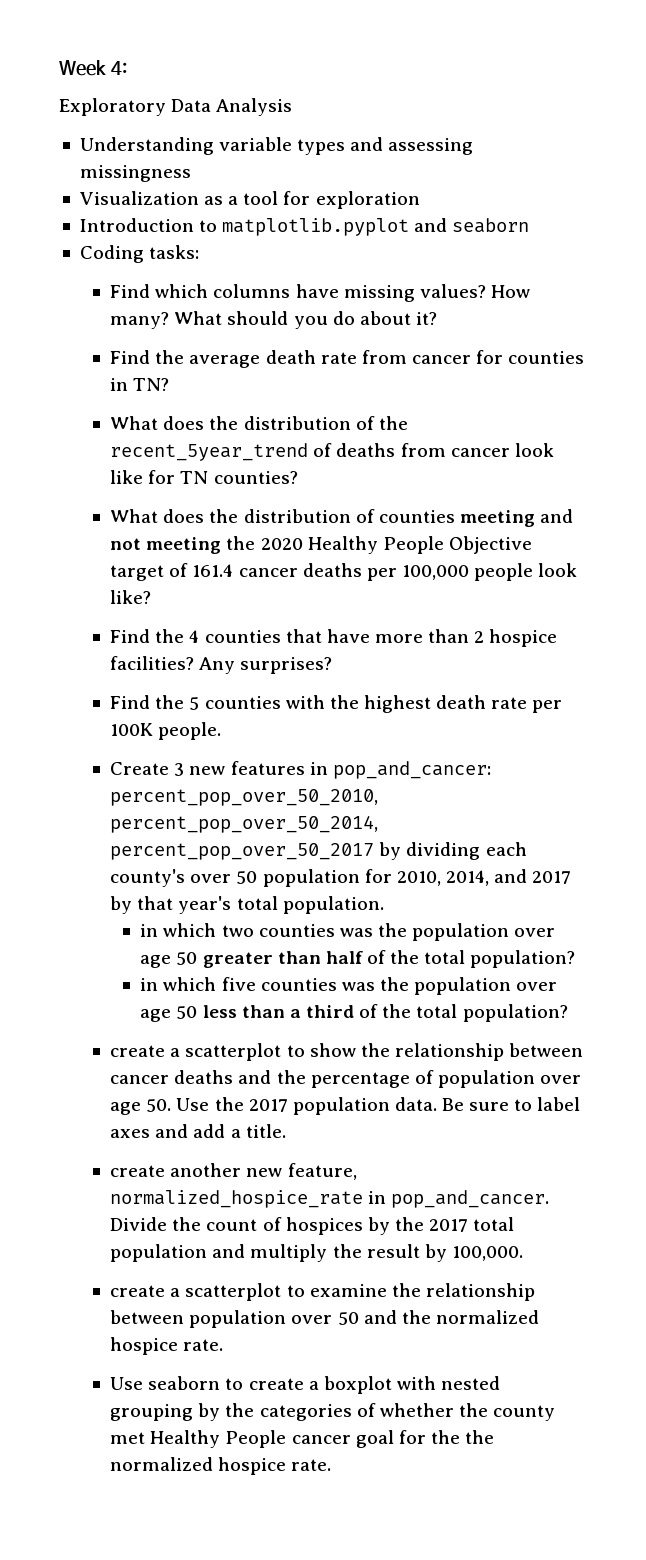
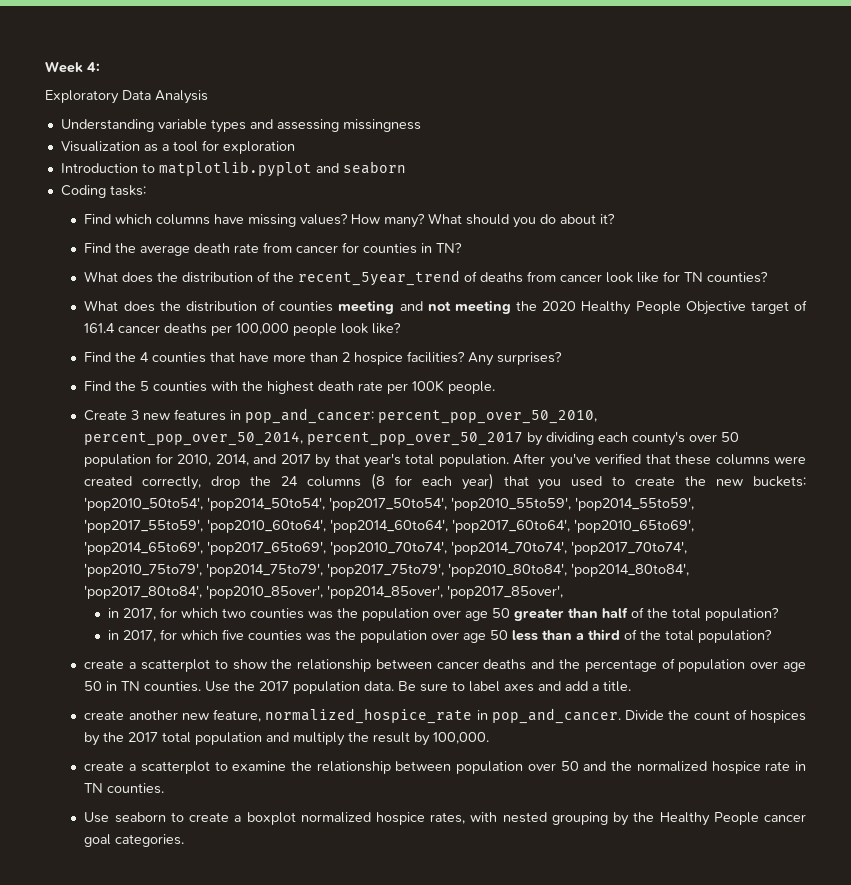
[140,924,159,937] // in -> [513,453,807,468] [84,473,807,490] [84,497,695,511] [84,519,695,533] [84,541,688,555] [84,563,690,577] [84,585,564,599] [107,607,177,620] After you've verified that these columns were created correctly, drop the 24 columns (8 for each year) that you used to create the new buckets: 'pop2010_50to54', 'pop2014_50to54', 'pop2017_50to54', 'pop2010_55to59', 'pop2014_55to59', 'pop2017_55to59', 'pop2010_60to64', 'pop2014_60to64', 'pop2017_60to64', 'pop2010_65to69', 'pop2014_65to69', 'pop2017_65to69', 'pop2010_70to74', 'pop2014_70to74', 'pop2017_70to74', 'pop2010_75to79', 'pop2014_75to79', 'pop2017_75to79', 'pop2010_80to84', 'pop2014_80to84', 'pop2017_80to84', 'pop2010_85over', 'pop2014_85over', 'pop2017_85over', // in 2017, for
(159, 984) none -> [122,629,177,642] 2017, for
[146,1099,172,1112] 50. -> [84,681,202,692] 50 in TN counties.
[183,1339,224,1351] rate. -> [765,761,807,771] [84,783,165,794] rate in TN counties.
(392, 1385) none -> [300,812,466,825] normalized hospice rates,
[259,1403,556,1421] [110,1430,495,1448] [110,1457,332,1475] categories of whether the county met Healthy People cancer goal for the the normalized hospice rate. -> [659,812,807,826] [84,834,185,847] Healthy People cancer goal categories.

